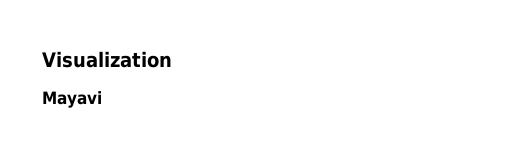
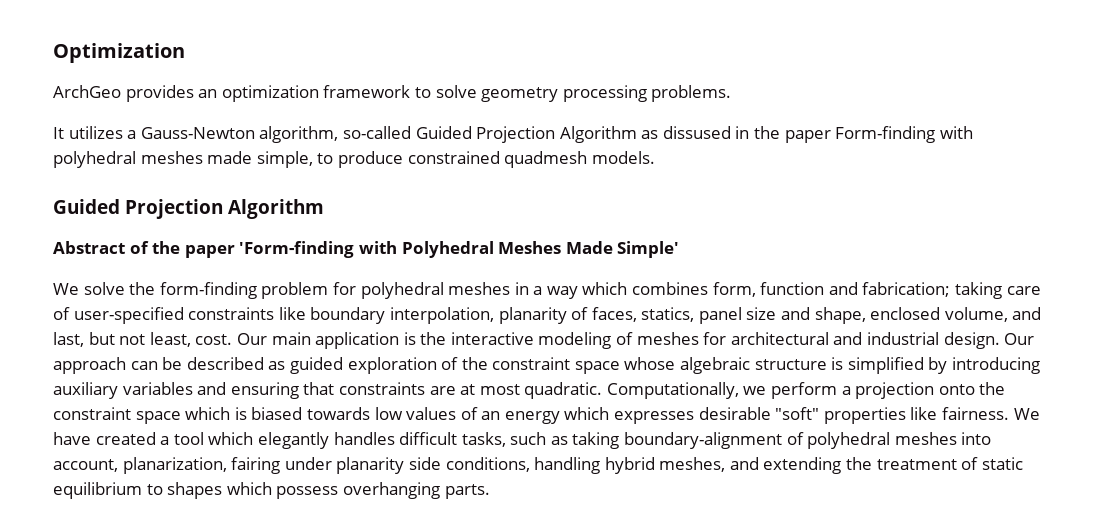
[42,51,172,68] [42,91,102,108] Visualization // Mayavi -> [53,43,185,63] [53,85,732,102] [53,126,973,143] [53,151,655,168] [53,199,324,219] [53,241,680,258] [53,282,1041,299] [53,307,1042,324] [53,332,1035,349] [53,357,1041,374] [53,382,1006,399] [53,407,1040,424] [53,432,992,449] [53,457,1023,474] [53,482,490,499] Optimization // ArchGeo provides an optimization framework to solve geometry processing problems. // It utilizes a Gauss-Newton algorithm, so-called Guided Projection Algorithm as dissused in the paper Form-finding with polyhedral meshes made simple, to produce constrained quadmesh models. // Guided Projection Algorithm // Abstract of the paper 'Form-finding with Polyhedral Meshes Made Simple' // We solve the form-finding problem for polyhedral meshes in a way which combines form, function and fabrication; taking care of user-specified constraints like boundary interpolation, planarity of faces, statics, panel size and shape, enclosed volume, and last, but not least, cost. Our main application is the interactive modeling of meshes for architectural and industrial design. Our approach can be described as guided exploration of the constraint space whose algebraic structure is simplified by introducing auxiliary variables and ensuring that constraints are at most quadratic. Computationally, we perform a projection onto the constraint space which is biased towards low values of an energy which expresses desirable "soft" properties like fairness. We have created a tool which elegantly handles difficult tasks, such as taking boundary-alignment of polyhedral meshes into account, planarization, fairing under planarity side conditions, handling hybrid meshes, and extending the treatment of static equilibrium to shapes which possess overhanging parts.

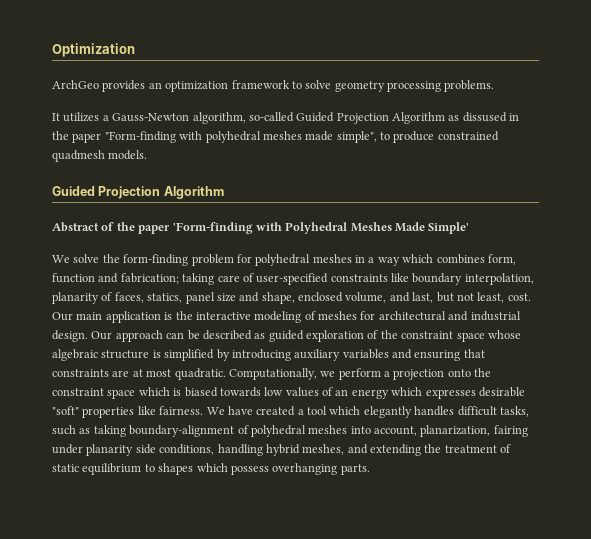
[835,126,936,143] Form-finding -> [104,131,176,143] "Form-finding
[256,151,313,168] simple, -> [336,131,377,143] simple",

